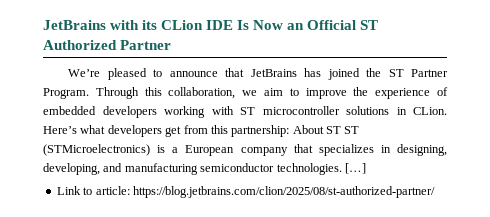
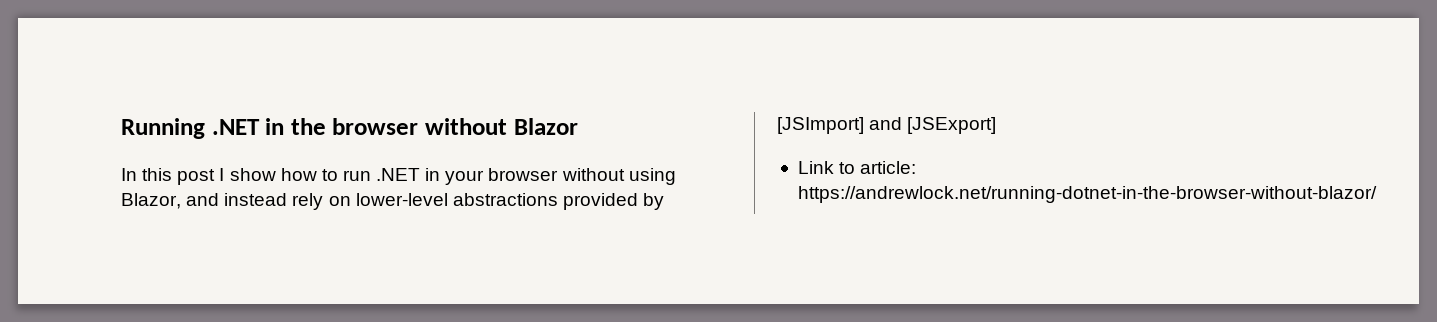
[43,20,379,30] [43,40,172,50] [68,68,448,80] [43,87,449,99] [43,106,447,118] [43,125,360,137] [43,144,447,156] [43,163,366,175] JetBrains with its CLion IDE Is Now an Official ST Authorized Partner // We’re pleased to announce that JetBrains has joined the ST Partner Program. Through this collaboration, we aim to improve the experience of embedded developers working with ST microcontroller solutions in CLion. Here’s what developers get from this partnership: About ST ST (STMicroelectronics) is a European company that specializes in designing, developing, and manufacturing semiconductor technologies. […] -> [121,118,578,139] [121,168,676,185] [121,193,665,210] [777,117,997,134] Running .NET in the browser without Blazor // In this post I show how to run .NET in your browser without using Blazor, and instead rely on lower-level abstractions provided by [JSImport] and [JSExport]
[132,186,435,198] https://blog.jetbrains.com/clion/2025/08/st-authorized-partner/ -> [797,186,1377,203] https://andrewlock.net/running-dotnet-in-the-browser-without-blazor/

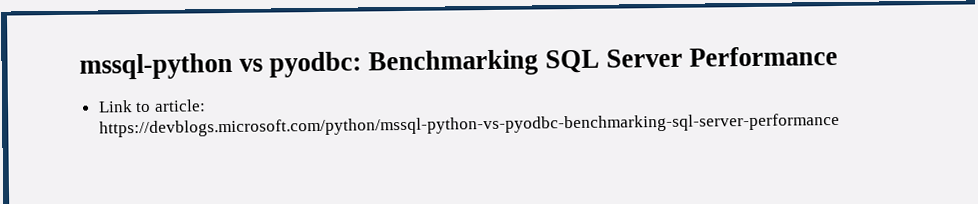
[121,118,578,139] [121,168,676,185] [121,193,665,210] [777,117,997,134] Running .NET in the browser without Blazor // In this post I show how to run .NET in your browser without using Blazor, and instead rely on lower-level abstractions provided by [JSImport] and [JSExport] -> [79,45,838,80] mssql-python vs pyodbc: Benchmarking SQL Server Performance
[797,186,1377,203] https://andrewlock.net/running-dotnet-in-the-browser-without-blazor/ -> [98,112,840,138] https://devblogs.microsoft.com/python/mssql-python-vs-pyodbc-benchmarking-sql-server-performance

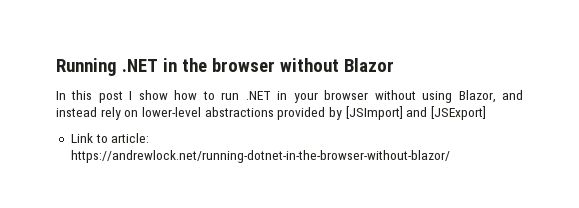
[79,45,838,80] mssql-python vs pyodbc: Benchmarking SQL Server Performance -> [56,58,394,76] [56,90,523,103] [56,106,486,120] Running .NET in the browser without Blazor // In this post I show how to run .NET in your browser without using Blazor, and instead rely on lower-level abstractions provided by [JSImport] and [JSExport]
[98,112,840,138] https://devblogs.microsoft.com/python/mssql-python-vs-pyodbc-benchmarking-sql-server-performance -> [70,150,450,163] https://andrewlock.net/running-dotnet-in-the-browser-without-blazor/

